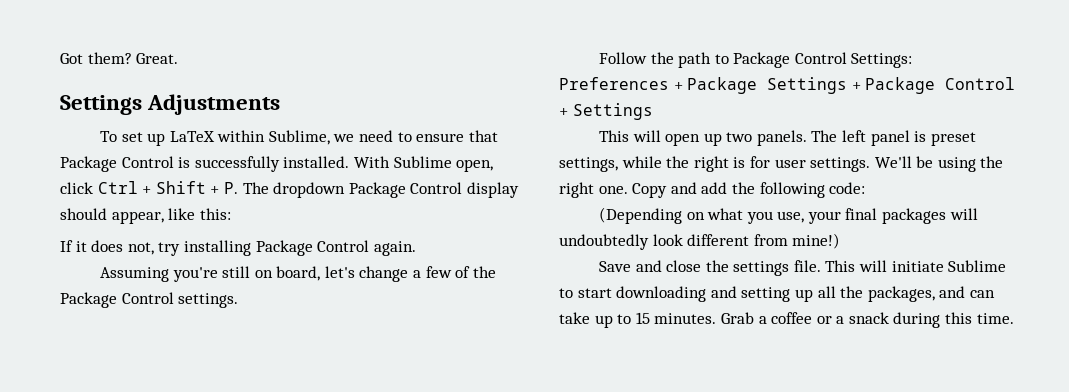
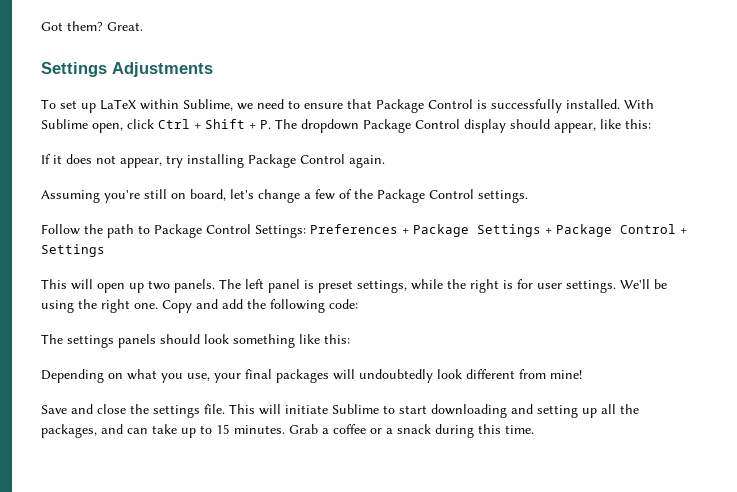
[127,242,154,255] not, -> [96,155,162,168] not appear,
[598,207,682,224] (Depending -> [41,334,350,348] [41,369,104,383] The settings panels should look something like this: // Depending
[792,233,841,249] mine!) -> [550,370,582,379] mine!

